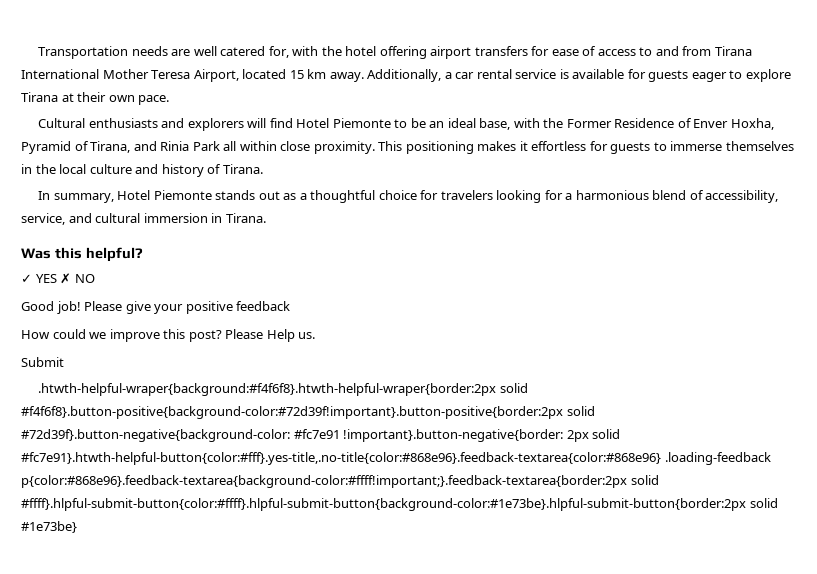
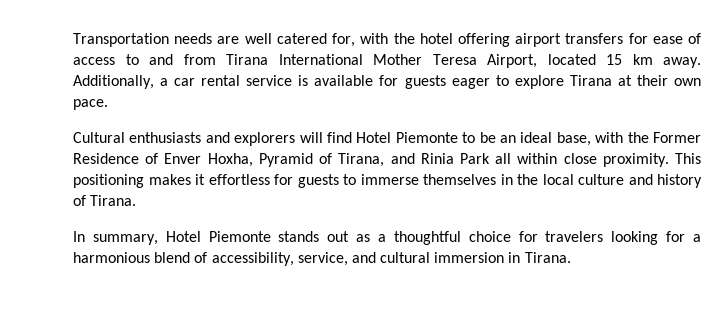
[21,247,143,262] [21,273,95,284] [21,301,291,314] [21,329,316,342] [21,357,64,367] [38,383,528,396] [21,406,595,419] [21,429,621,442] [21,452,771,465] [21,475,659,488] [21,498,778,511] [21,521,77,533] // Was this helpful? // ✓ YES ✗ NO // Good job! Please give your positive feedback // How could we improve this post? Please Help us. // Submit // .htwth-helpful-wraper{background:#f4f6f8}.htwth-helpful-wraper{border:2px solid #f4f6f8}.button-positive{background-color:#72d39f!important}.button-positive{border:2px solid #72d39f}.button-negative{background-color: #fc7e91 !important}.button-negative{border: 2px solid #fc7e91}.htwth-helpful-button{color:#fff}.yes-title,.no-title{color:#868e96}.feedback-textarea{color:#868e96} .loading-feedback p{color:#868e96}.feedback-textarea{background-color:#ffff!important;}.feedback-textarea{border:2px solid #ffff}.hlpful-submit-button{color:#ffff}.hlpful-submit-button{background-color:#1e73be}.hlpful-submit-button{border:2px solid #1e73be} -> (571, 257) none

